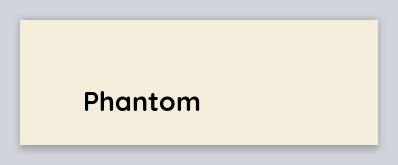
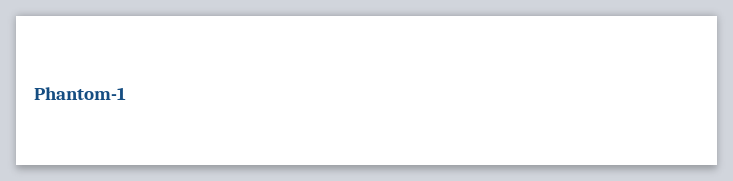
[83,91,201,111] Phantom -> [34,87,126,100] Phantom-1

